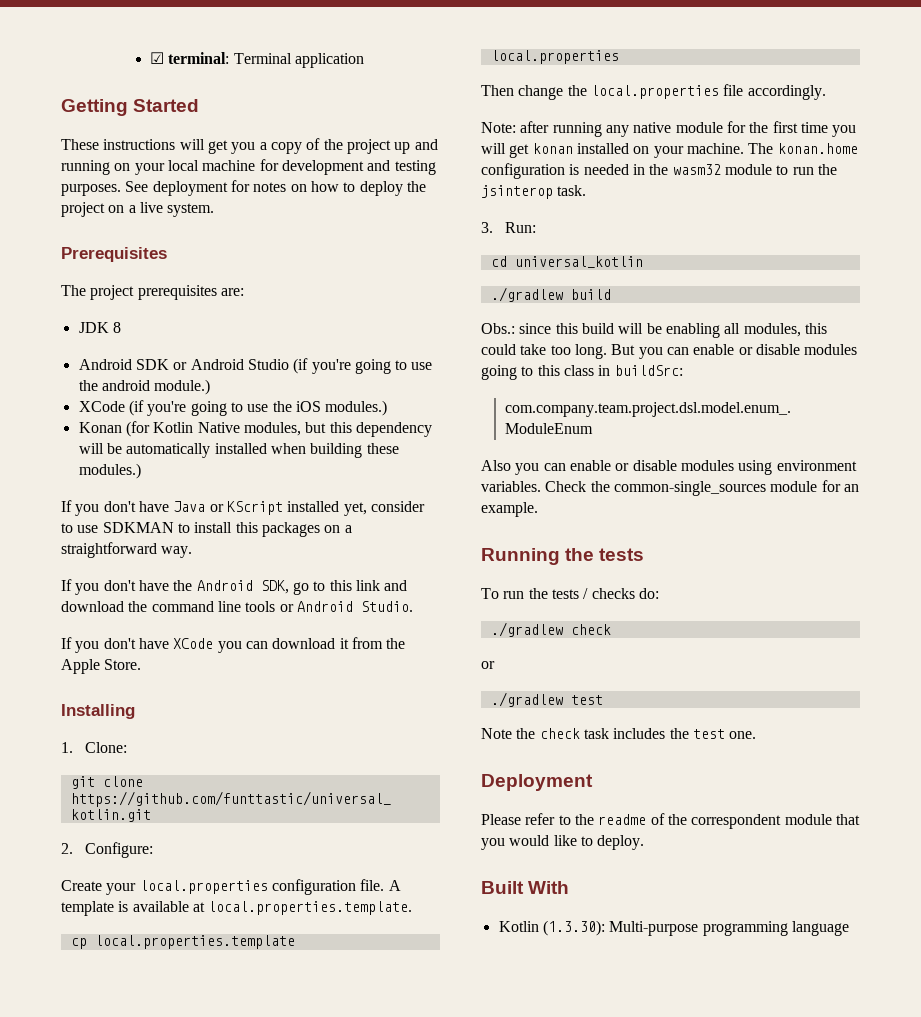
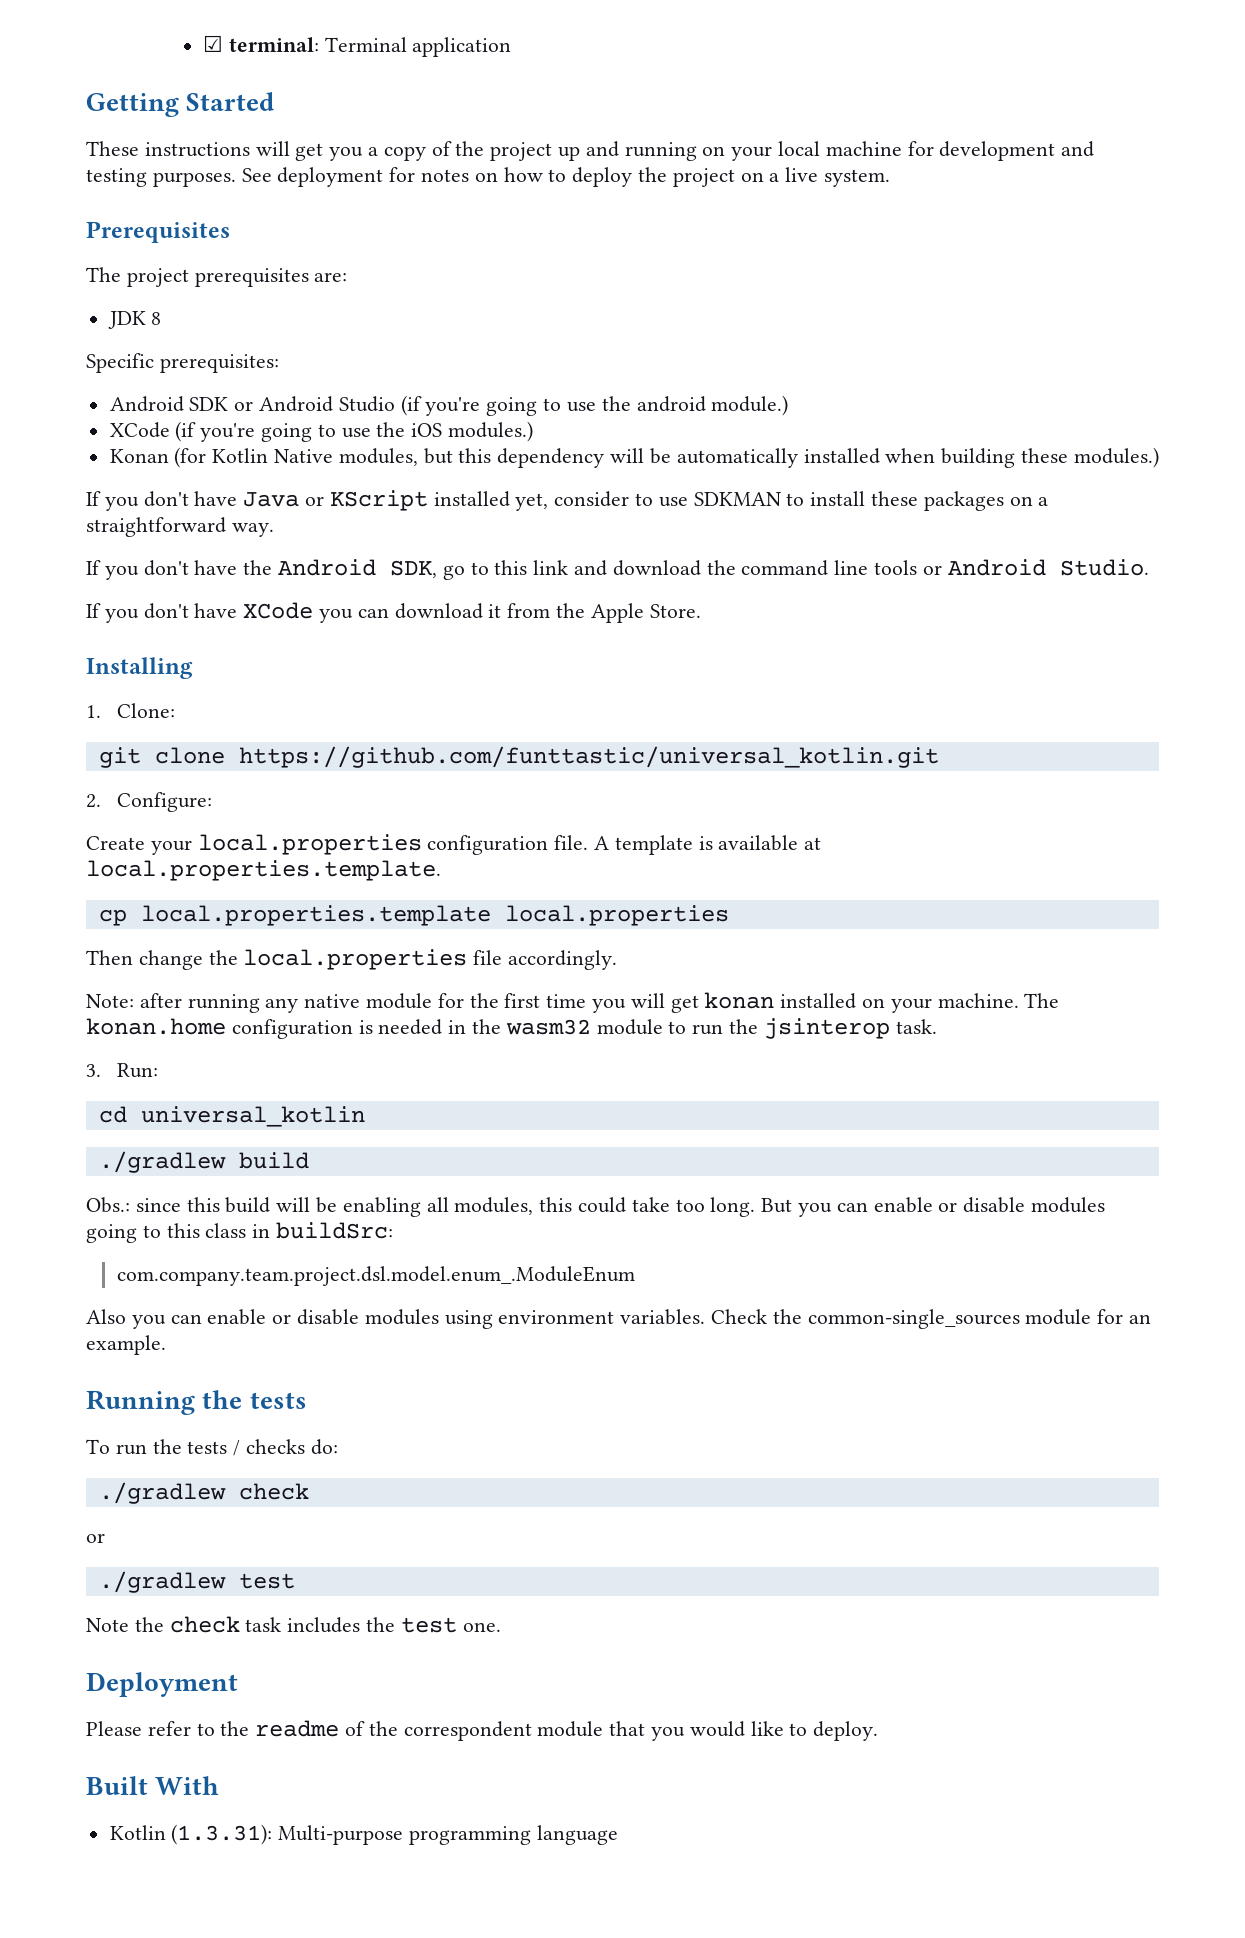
(121, 327) none -> [86,353,279,373] // Specific prerequisites:
[235,522,258,533] this -> [871,491,919,506] these
[542,920,605,936] (1.3.30): -> [171,1824,273,1845] (1.3.31):

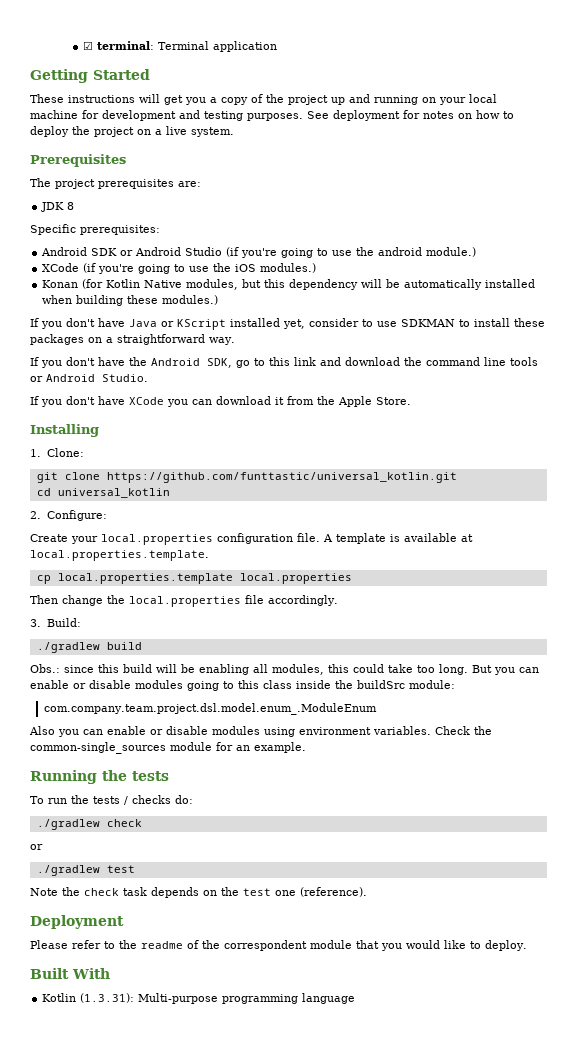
(939, 757) none -> [36,488,170,498] // cd universal_kotlin
[86,992,1060,1013] [86,1018,937,1039] [86,1063,159,1078] [98,1106,365,1127] Note: after running any native module for the first time you will get konan installed on your machine. The konan.home configuration is needed in the wasm32 module to run the jsinterop task. // 3. Run: // cd universal_kotlin -> [30,618,81,627] 3. Build:
[252,1222,394,1239] in buildSrc: -> [296,680,455,689] inside the buildSrc module:
[287,1617,501,1633] includes the test one. -> [151,887,367,898] depends on the test one (reference).

